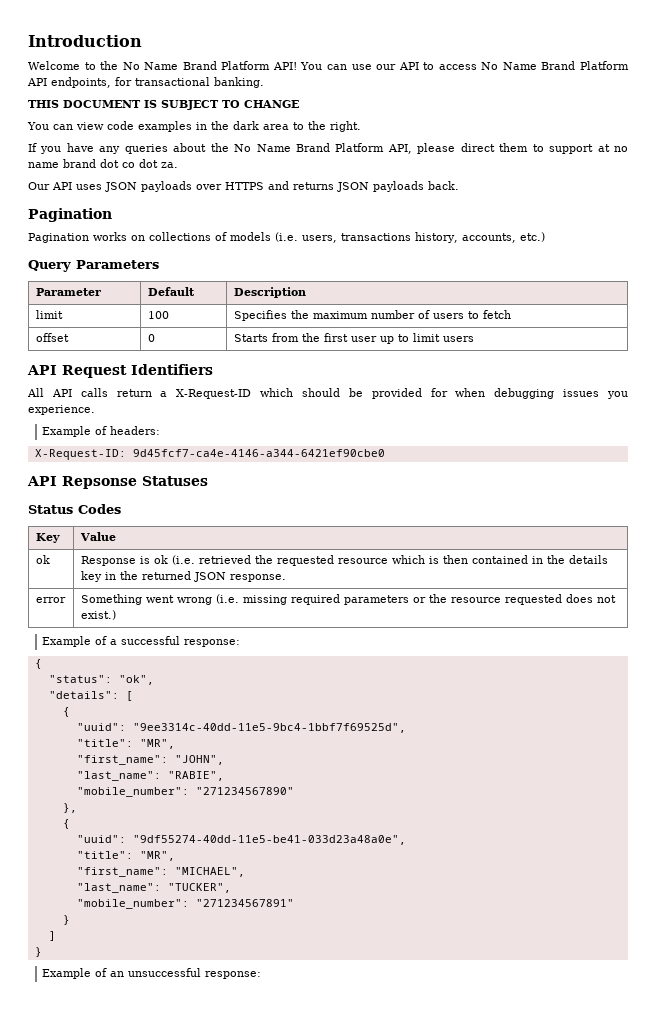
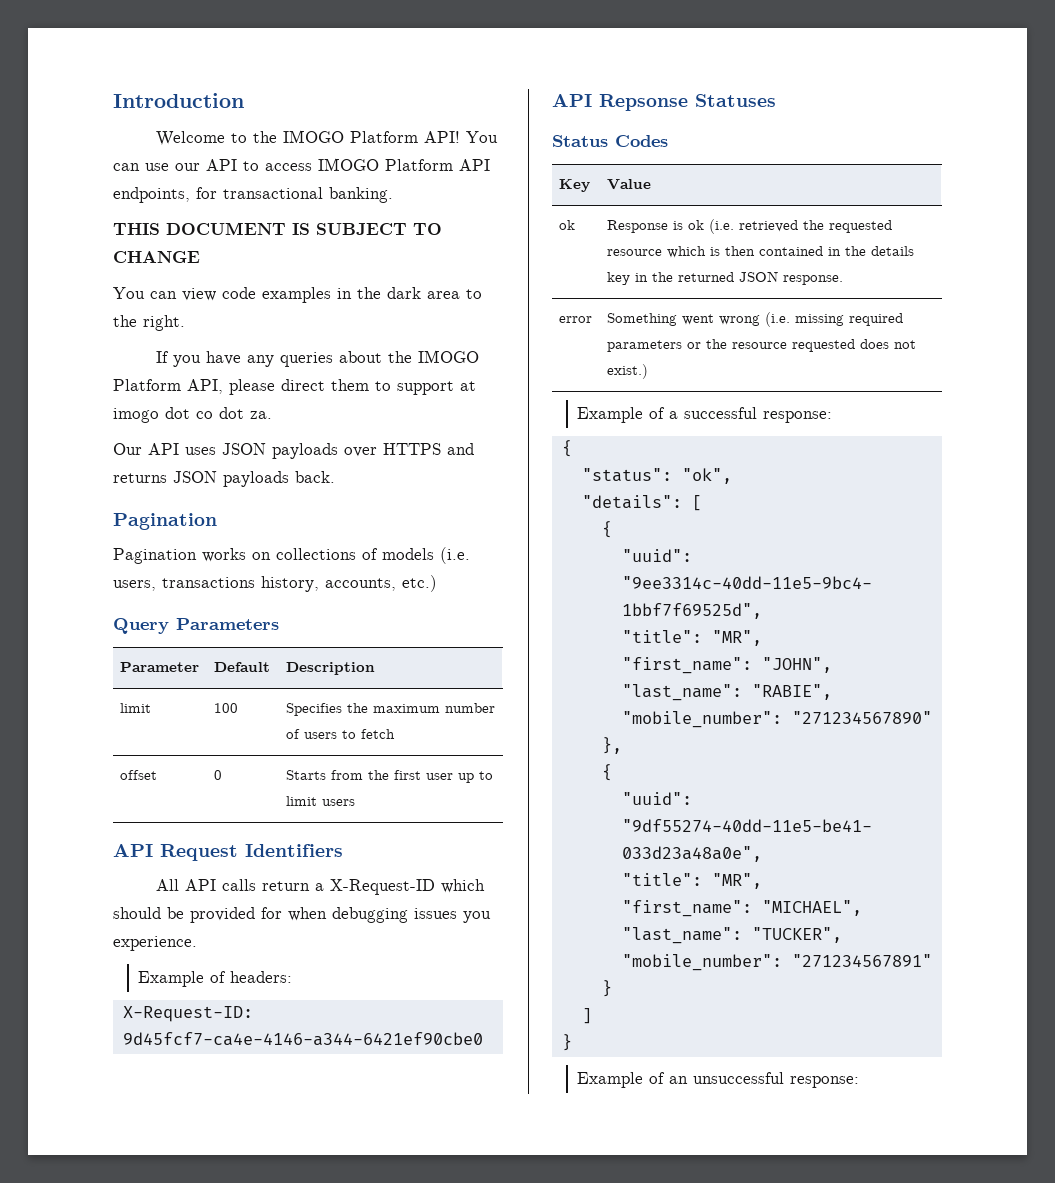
[122,61,217,70] No Name Brand -> [282,130,344,143] IMOGO
[481,61,576,70] No Name Brand -> [318,158,379,171] IMOGO
[234,143,331,152] No Name Brand -> [417,350,479,363] IMOGO
[614,146,629,152] [28,159,96,168] no name brand -> [113,408,159,423] imogo

